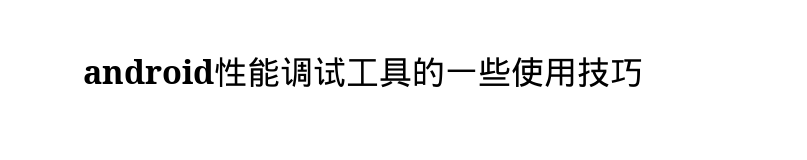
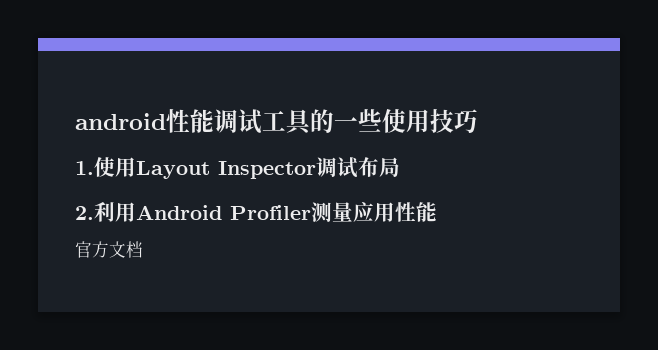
(643, 73) none -> [75,157,400,179] [75,201,437,222] [75,241,143,258] // 1.使用Layout Inspector调试布局 // 2.利用Android Profiler测量应用性能 // 官方文档

